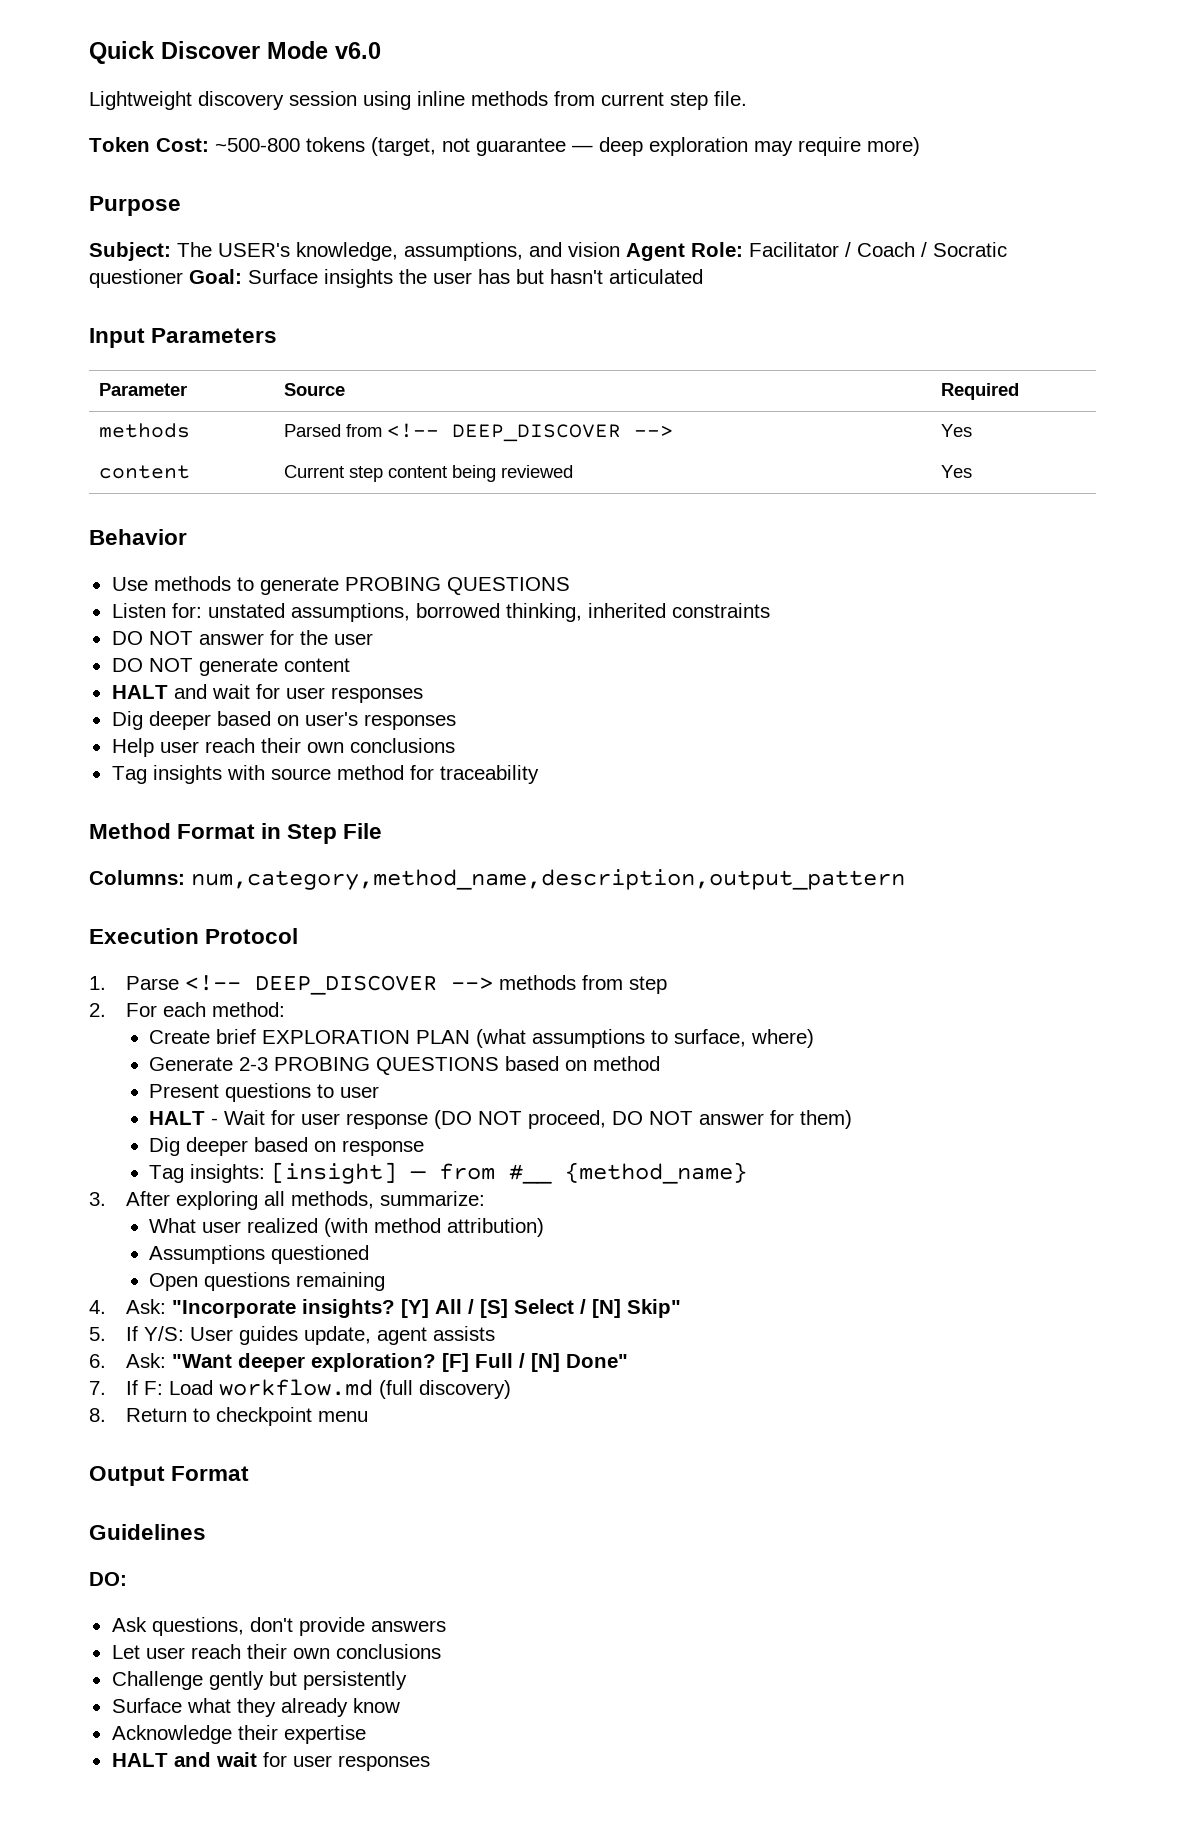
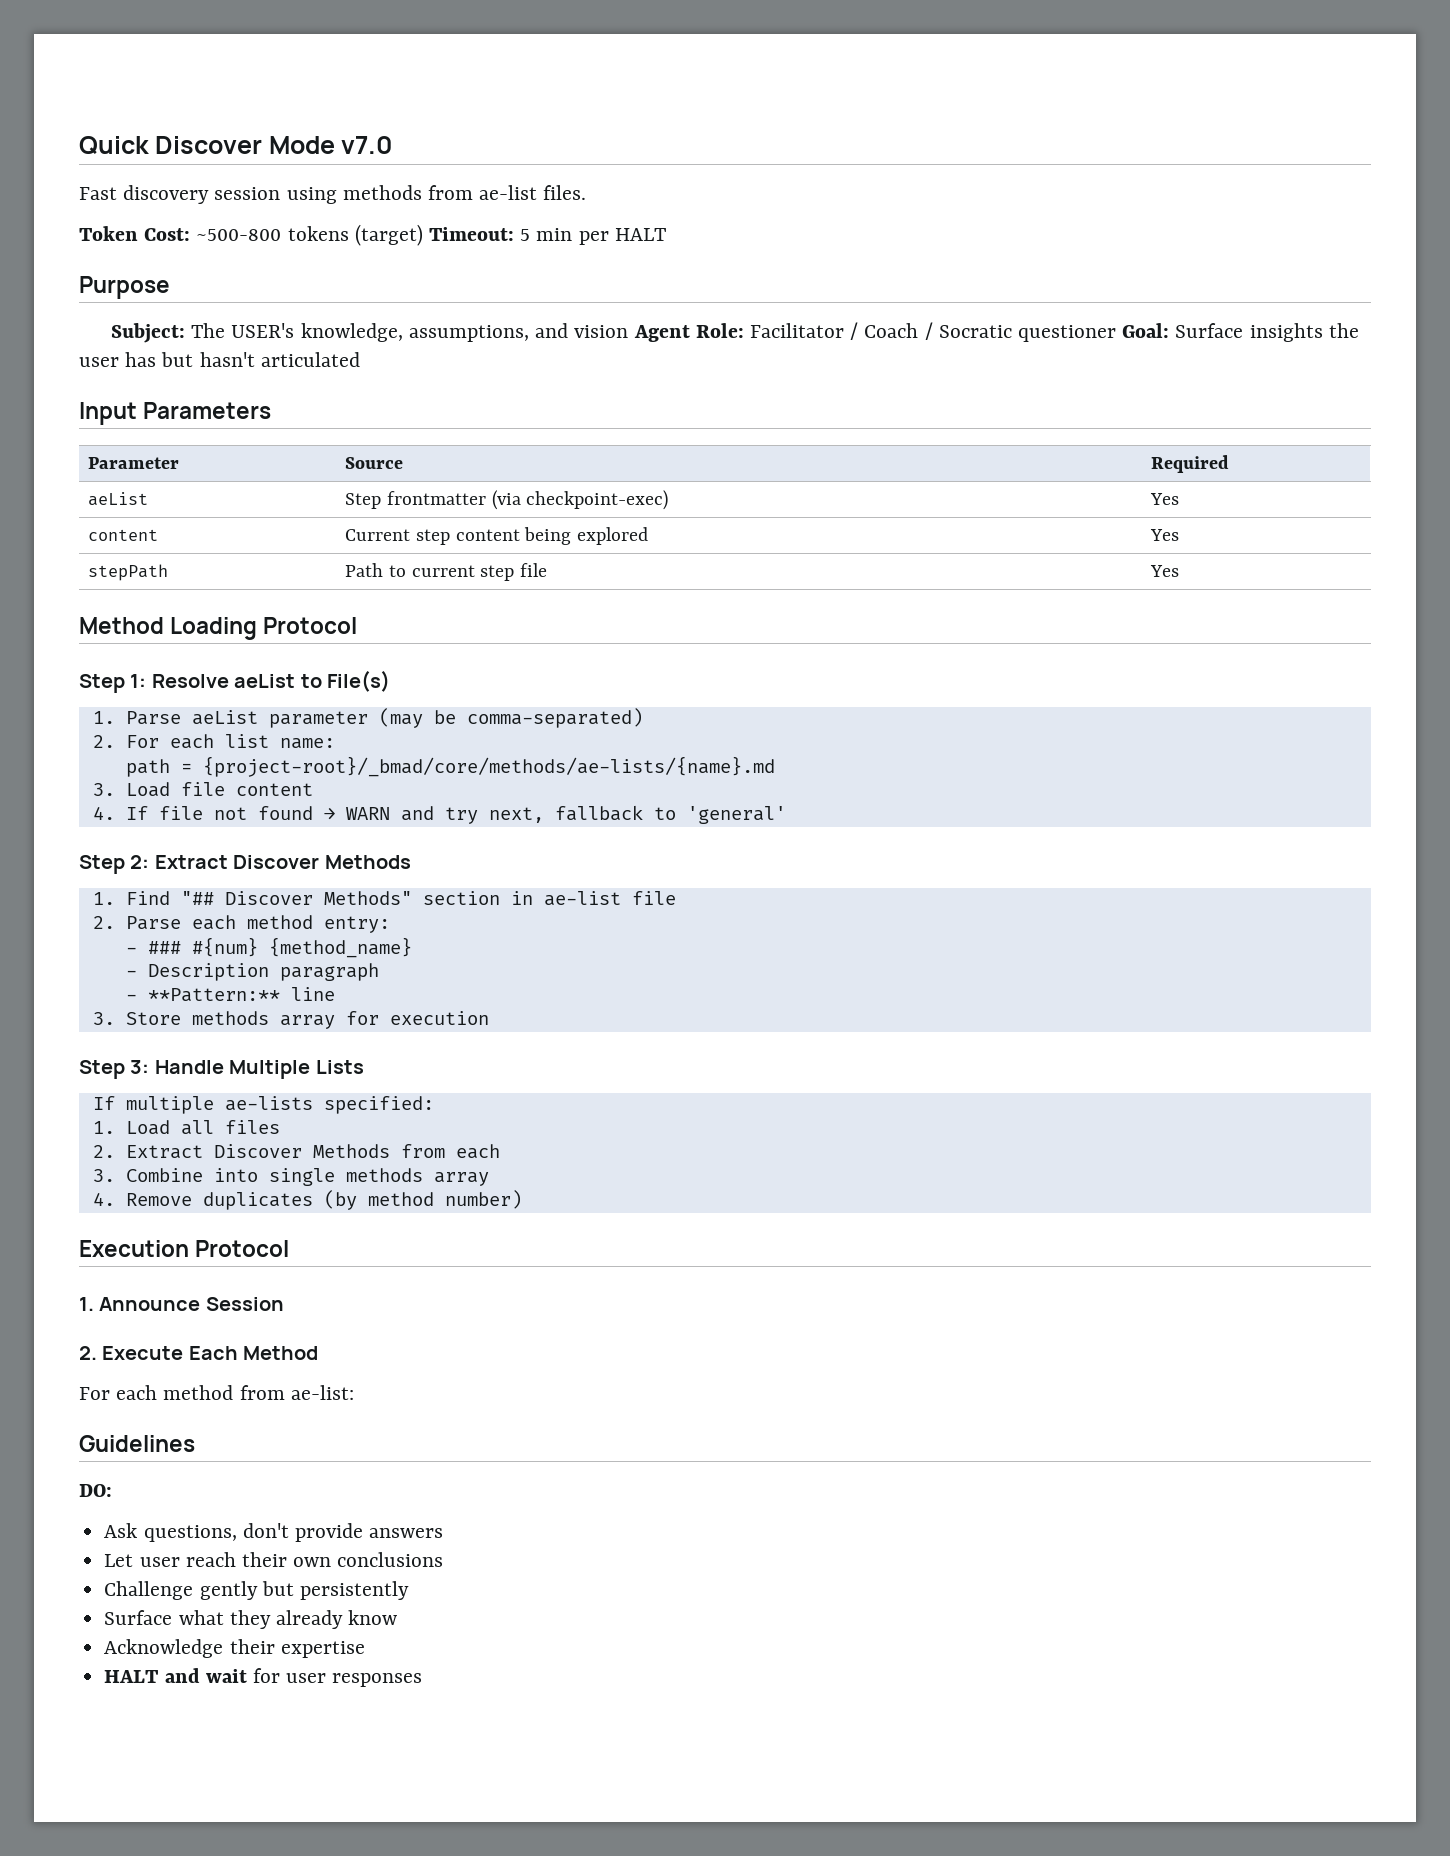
[335,42,381,59] [89,91,192,110] v6.0 // Lightweight -> [341,136,393,154] [79,187,117,200] v7.0 // Fast
[417,91,747,110] inline methods from current step file. -> [342,185,587,200] methods from ae-list files.
[371,137,920,156] (target, not guarantee — deep exploration may require more) -> [354,224,666,246] (target) Timeout: 5 min per HALT
[99,423,191,438] [284,423,674,442] methods | Parsed from <!-- DEEP_DISCOVER --> -> [88,492,149,506] [345,490,669,510] aeList | Step frontmatter (via checkpoint-exec)
[501,465,574,478] [941,465,973,478] [89,529,187,545] [111,576,570,595] [111,603,770,622] [111,630,373,645] [111,658,350,676] [111,684,423,703] [111,711,456,730] [111,738,455,757] [111,765,539,784] [89,823,383,844] [89,869,905,890] [89,928,299,944] [89,975,668,995] [89,1002,286,1017] [149,1029,815,1048] [149,1056,661,1075] [149,1083,380,1102] [149,1110,853,1129] [149,1137,425,1156] [149,1162,748,1184] [89,1191,486,1210] [149,1218,545,1237] [149,1245,370,1264] [149,1272,386,1291] [89,1299,682,1318] [89,1326,496,1345] [89,1353,629,1372] [89,1379,512,1399] [89,1407,369,1426] [89,1466,250,1486] reviewed | Yes // Behavior // Use methods to generate PROBING QUESTIONS // Listen for: unstated assumptions, borrowed thinking, inherited constraints // DO NOT answer for the user // DO NOT generate content // HALT and wait for user responses // Dig deeper based on user's responses // Help user reach their own conclusions // Tag insights with source method for traceability // Method Format in Step File // Columns: num,category,method_name,description,output_pattern // Execution Protocol // 1. Parse <!-- DEEP_DISCOVER --> methods from step // 2. For each method: // Create brief EXPLORATION PLAN (what assumptions to surface, where) // Generate 2-3 PROBING QUESTIONS based on method // Present questions to user // HALT - Wait for user response (DO NOT proceed, DO NOT answer for them) // Dig deeper based on response // Tag insights: [insight] — from #__ {method_name} // 3. After exploring all methods, summarize: // What user realized (with method attribution) // Assumptions questioned // Open questions remaining // 4. Ask: "Incorporate insights? [Y] All / [S] Select / [N] Skip" // 5. If Y/S: User guides update, agent assists // 6. Ask: "Want deeper exploration? [F] Full / [N] Done" // 7. If F: Load workflow.md (full discovery) // 8. Return to checkpoint menu // Output Format -> [576,527,648,545] [1150,529,1180,541] [88,564,169,581] [345,563,547,581] [1150,565,1180,577] [79,617,358,640] [79,670,390,693] [92,708,643,728] [92,734,335,749] [125,756,775,777] [92,782,313,797] [92,805,786,824] [79,855,411,874] [92,891,676,906] [92,915,390,933] [125,937,412,958] [125,963,379,981] [125,987,335,1002] [92,1011,489,1029] [79,1060,364,1079] [92,1096,434,1114] [92,1120,280,1135] [92,1144,500,1159] [92,1168,489,1186] [92,1190,522,1210] [79,1240,290,1257] [79,1297,284,1311] [79,1346,319,1360] [79,1385,354,1400] explored | Yes // stepPath | Path to current step file | Yes // Method Loading Protocol // Step 1: Resolve aeList to File(s) // 1. Parse aeList parameter (may be comma-separated) // 2. For each list name: // path = {project-root}/_bmad/core/methods/ae-lists/{name}.md // 3. Load file content // 4. If file not found → WARN and try next, fallback to 'general' // Step 2: Extract Discover Methods // 1. Find "## Discover Methods" section in ae-list file // 2. Parse each method entry: // - ### #{num} {method_name} // - Description paragraph // - **Pattern:** line // 3. Store methods array for execution // Step 3: Handle Multiple Lists // If multiple ae-lists specified: // 1. Load all files // 2. Extract Discover Methods from each // 3. Combine into single methods array // 4. Remove duplicates (by method number) // Execution Protocol // 1. Announce Session // 2. Execute Each Method // For each method from ae-list:

